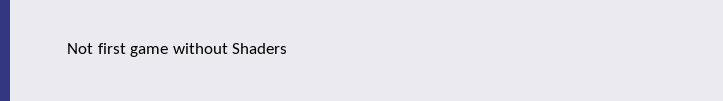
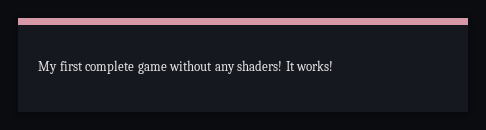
[67,43,288,57] Not first game without Shaders -> [38,60,334,74] My first complete game without any shaders! It works!

